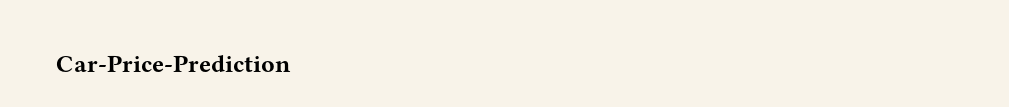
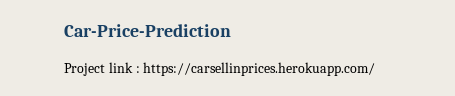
(291, 63) none -> [64,62,376,76] // Project link : https://carsellinprices.herokuapp.com/

